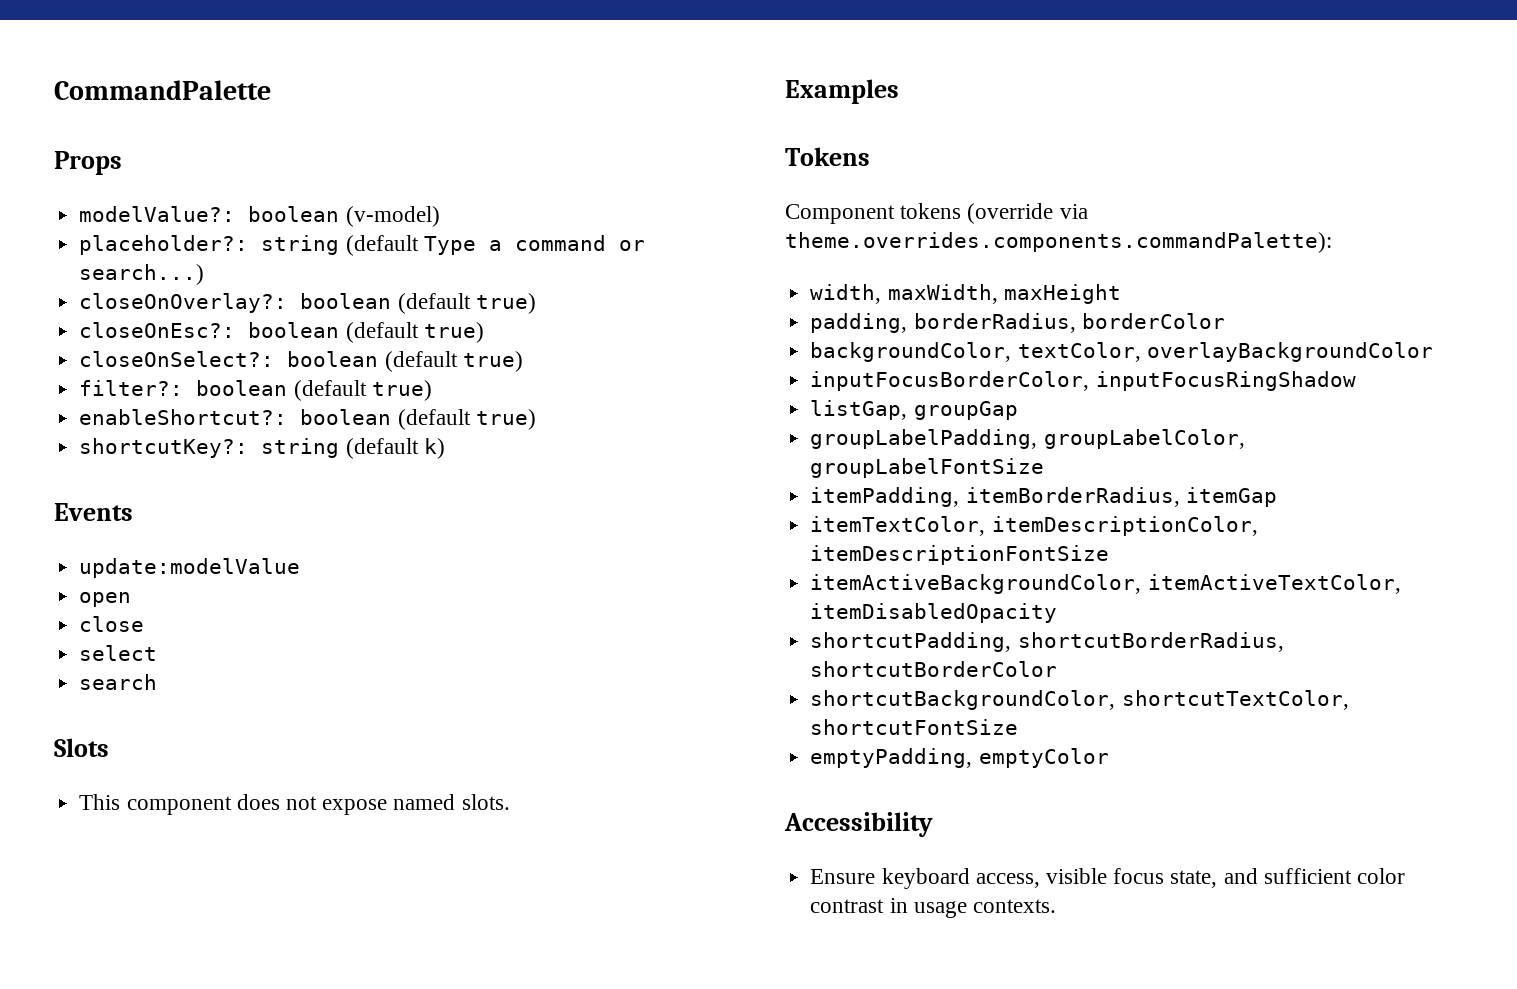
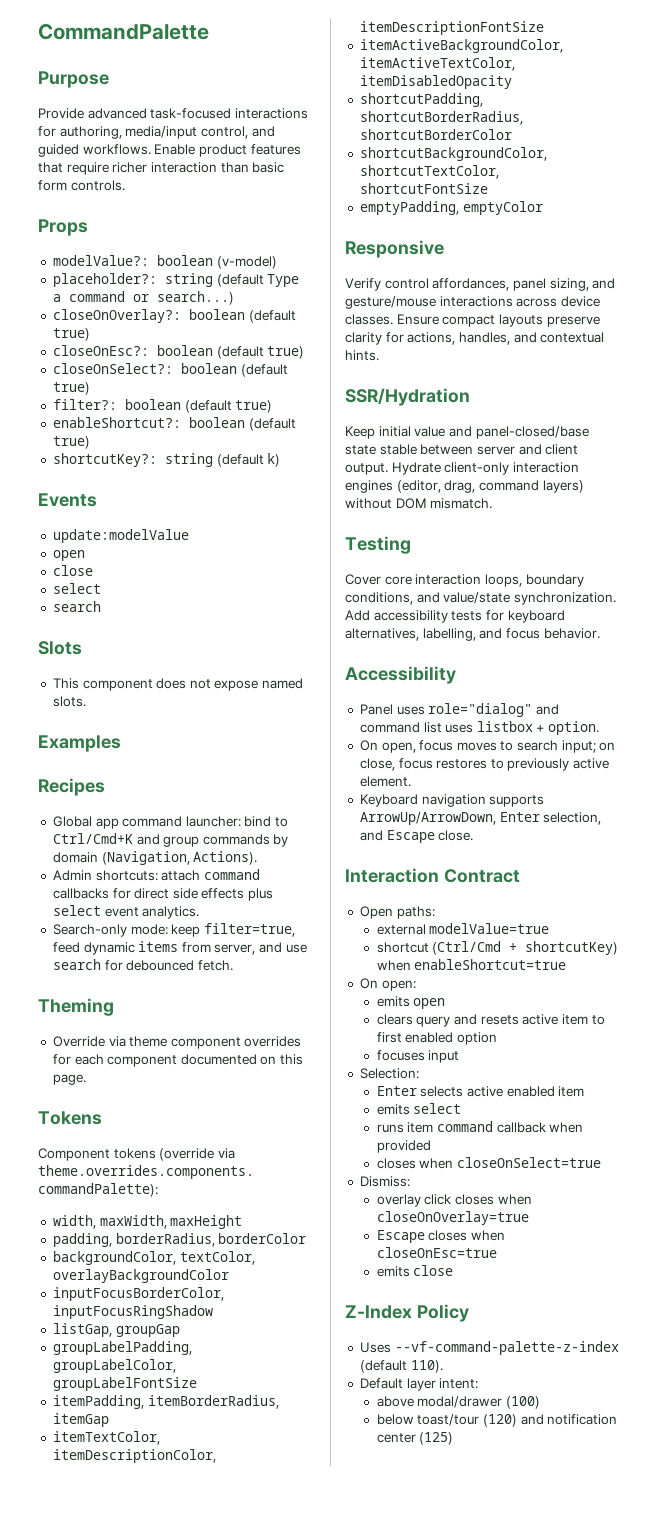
(271, 90) none -> [38,71,109,88] [38,108,308,119] [38,126,275,139] [38,144,301,157] [38,162,285,175] [38,180,125,191] // Purpose // Provide advanced task-focused interactions for authoring, media/input control, and guided workflows. Enable product features that require richer interaction than basic form controls.
(899, 91) none -> [38,778,105,796] [52,816,289,829] [52,833,289,847] [52,851,258,865] [52,869,260,881] [52,888,274,901] [52,905,200,919] [52,923,295,937] [52,941,307,955] [52,959,233,971] [38,998,114,1016] [52,1036,302,1049] [52,1054,304,1067] [52,1074,86,1085] // Recipes // Global app command launcher: bind to Ctrl/Cmd+K and group commands by domain (Navigation, Actions). // Admin shortcuts: attach command callbacks for direct side effects plus select event analytics. // Search-only mode: keep filter=true, feed dynamic items from server, and use search for debounced fetch. // Theming // Override via theme component overrides for each component documented on this page.
[784,812,933,837] [810,868,1405,889] [810,898,1056,918] Accessibility // Ensure keyboard access, visible focus state, and sufficient color contrast in usage contexts. -> [345,240,444,258] [345,278,616,291] [345,296,600,309] [345,314,600,327] [345,332,605,345] [345,350,379,361] [345,388,470,406] [345,426,589,439] [345,444,579,455] [345,462,579,475] [345,480,584,493] [345,498,493,509] [345,536,411,554] [345,574,584,587] [345,592,616,605] [345,610,565,623] [345,628,600,641] [345,666,456,684] [359,703,559,717] [359,721,600,735] [359,740,616,753] [359,758,610,771] [359,776,411,787] [359,794,545,807] [359,812,602,825] [359,830,474,843] [345,868,520,883] [359,906,435,919] [376,923,550,935] [376,941,619,955] [376,959,567,971] [359,978,416,991] [376,996,446,1009] [376,1014,605,1027] [376,1032,497,1045] [376,1050,460,1063] [359,1068,419,1079] [376,1086,585,1097] [376,1103,462,1115] [376,1121,584,1133] [376,1140,431,1153] [376,1157,601,1169] [359,1176,410,1187] [376,1194,532,1207] [376,1211,529,1225] [376,1230,505,1243] [376,1247,497,1258] [376,1265,454,1277] [345,1304,469,1322] [359,1341,619,1355] [359,1360,443,1373] [359,1378,479,1391] [376,1396,540,1409] [376,1414,618,1427] [376,1432,454,1445] Responsive // Verify control affordances, panel sizing, and gesture/mouse interactions across device classes. Ensure compact layouts preserve clarity for actions, handles, and contextual hints. // SSR/Hydration // Keep initial value and panel-closed/base state stable between server and client output. Hydrate client-only interaction engines (editor, drag, command layers) without DOM mismatch. // Testing // Cover core interaction loops, boundary conditions, and value/state synchronization. Add accessibility tests for keyboard alternatives, labelling, and focus behavior. // Accessibility // Panel uses role="dialog" and command list uses listbox + option. // On open, focus moves to search input; on close, focus restores to previously active element. // Keyboard navigation supports ArrowUp/ArrowDown, Enter selection, and Escape close. // Interaction Contract // Open paths: // external modelValue=true // shortcut (Ctrl/Cmd + shortcutKey) when enableShortcut=true // On open: // emits open // clears query and resets active item to first enabled option // focuses input // Selection: // Enter selects active enabled item // emits select // runs item command callback when provided // closes when closeOnSelect=true // Dismiss: // overlay click closes when closeOnOverlay=true // Escape closes when closeOnEsc=true // emits close // Z-Index Policy // Uses --vf-command-palette-z-index (default 110). // Default layer intent: // above modal/drawer (100) // below toast/tour (120) and notification center (125)

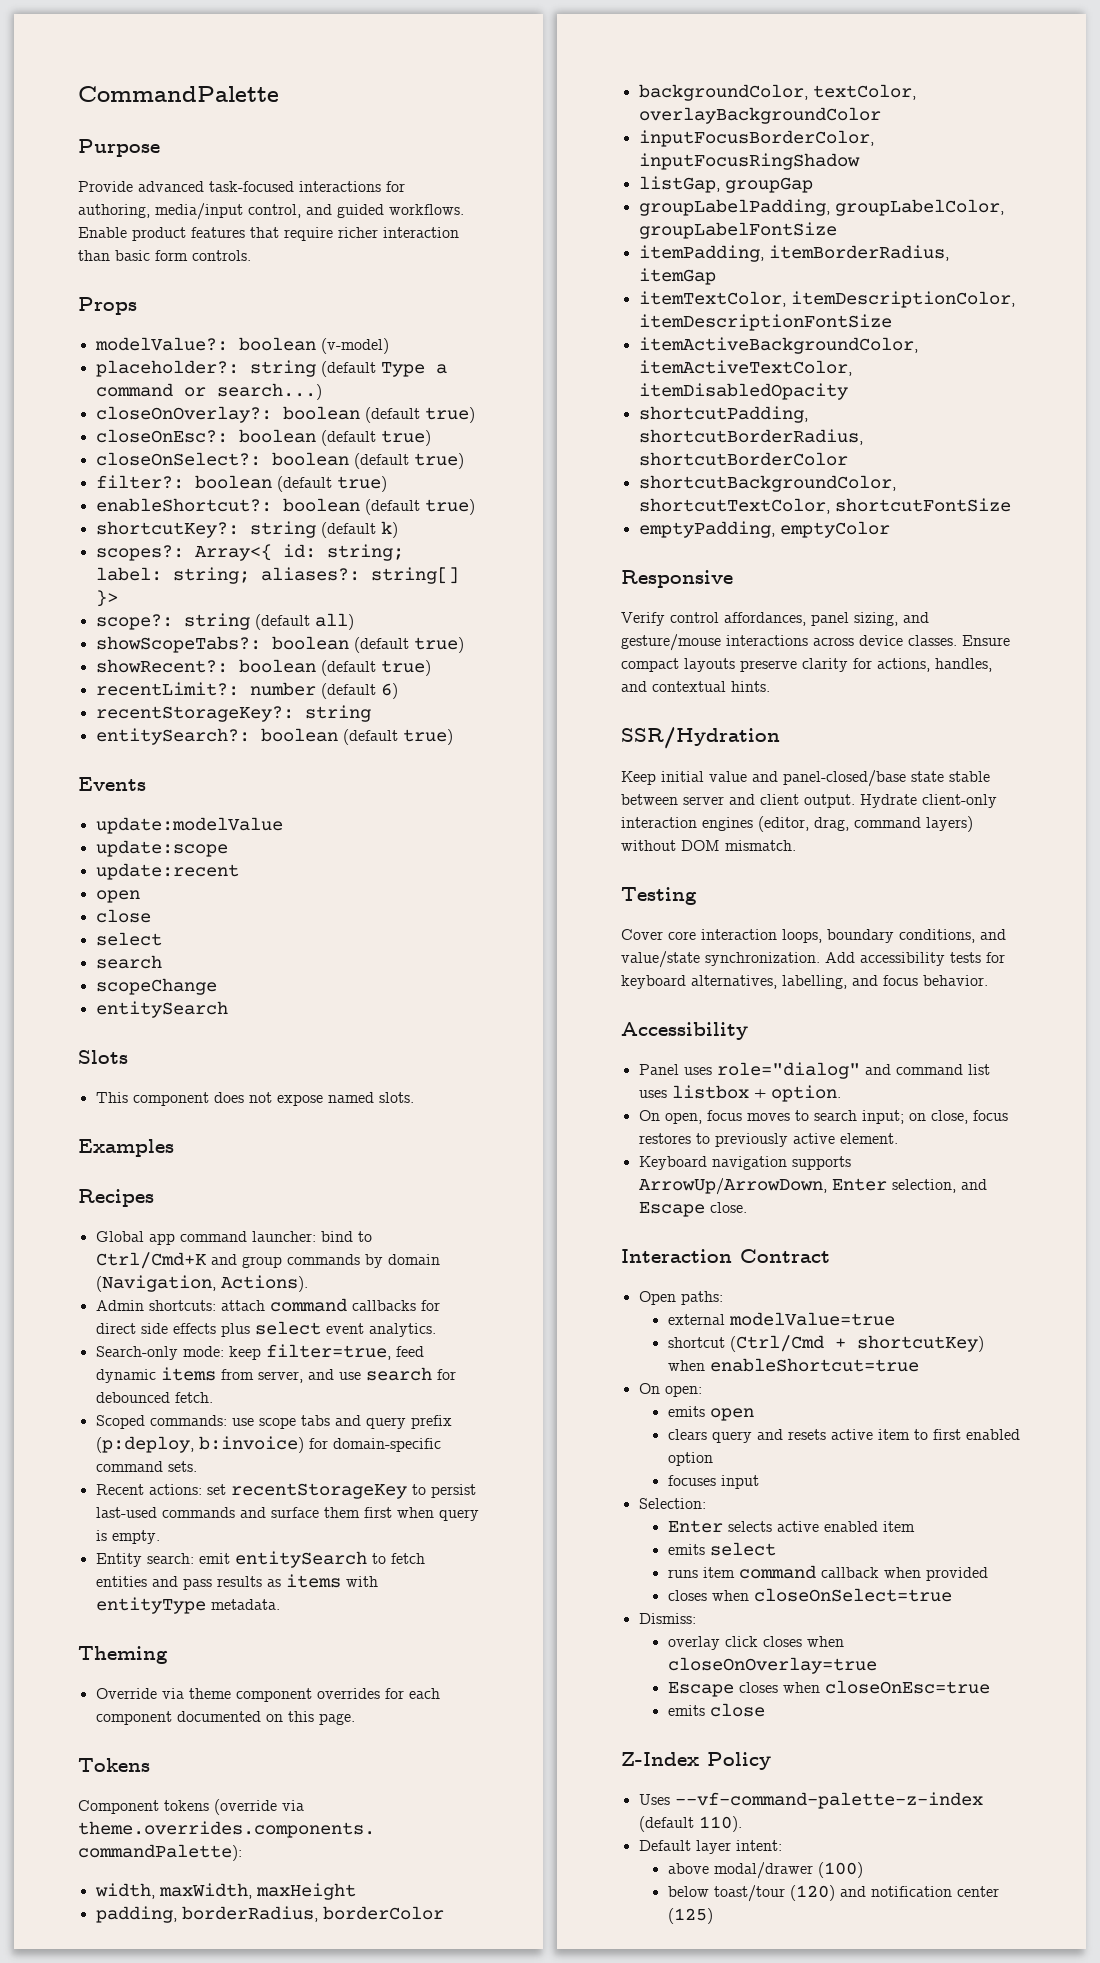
(281, 460) none -> [95,544,404,561] [95,567,459,584] [95,590,118,607] [95,613,354,630] [95,636,464,653] [95,659,431,676] [95,682,398,699] [95,705,371,722] [95,728,453,745] // scopes?: Array<{ id: string; label: string; aliases?: string[] }> // scope?: string (default all) // showScopeTabs?: boolean (default true) // showRecent?: boolean (default true) // recentLimit?: number (default 6) // recentStorageKey?: string // entitySearch?: boolean (default true)
(189, 536) none -> [95,840,228,857] [95,863,239,880] // update:scope // update:recent
(101, 606) none -> [95,978,217,995] [95,1001,228,1018] // scopeChange // entitySearch
(233, 965) none -> [95,1415,452,1429] [95,1436,441,1453] [95,1461,197,1472] [95,1483,476,1499] [95,1507,479,1521] [95,1530,160,1544] [95,1551,425,1568] [95,1574,378,1590] [95,1597,280,1614] // Scoped commands: use scope tabs and query prefix (p:deploy, b:invoice) for domain-specific command sets. // Recent actions: set recentStorageKey to persist last-used commands and surface them first when query is empty. // Entity search: emit entitySearch to fetch entities and pass results as items with entityType metadata.

